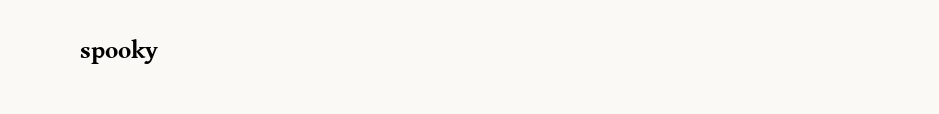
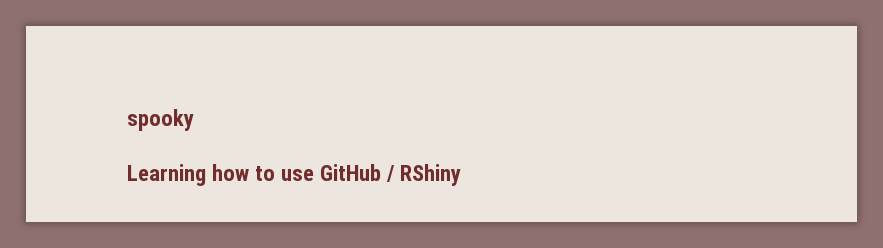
(158, 51) none -> [127,164,462,186] // Learning how to use GitHub / RShiny

